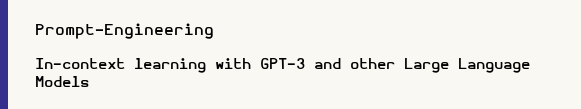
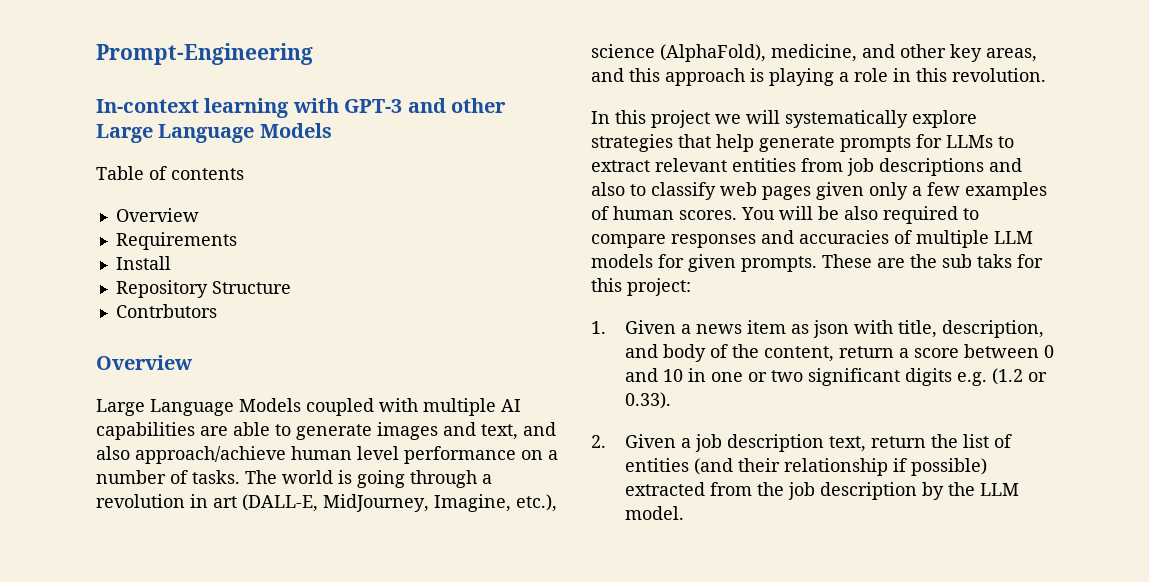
(89, 81) none -> [96,166,244,180] [115,208,199,222] [115,232,237,250] [115,256,171,270] [115,280,291,298] [115,304,217,318] [96,355,193,370] [96,398,521,416] [96,422,556,440] [96,446,558,464] [96,470,492,488] [96,494,557,512] [591,44,1037,62] [591,68,1046,86] [591,110,977,128] [591,134,1014,152] [591,158,1022,176] [591,182,1047,200] [591,206,979,224] [591,230,1033,248] [591,254,1043,272] [591,278,691,296] [591,320,1045,338] [625,344,1055,362] [625,368,1048,386] [625,392,672,409] [591,434,1013,452] [625,458,988,476] [625,482,1020,500] [625,506,685,520] // Table of contents // Overview // Requirements // Install // Repository Structure // Contrbutors // Overview // Large Language Models coupled with multiple AI capabilities are able to generate images and text, and also approach/achieve human level performance on a number of tasks. The world is going through a revolution in art (DALL-E, MidJourney, Imagine, etc.), science (AlphaFold), medicine, and other key areas, and this approach is playing a role in this revolution. // In this project we will systematically explore strategies that help generate prompts for LLMs to extract relevant entities from job descriptions and also to classify web pages given only a few examples of human scores. You will be also required to compare responses and accuracies of multiple LLM models for given prompts. These are the sub taks for this project: // 1. Given a news item as json with title, description, and body of the content, return a score between 0 and 10 in one or two significant digits e.g. (1.2 or 0.33). // 2. Given a job description text, return the list of entities (and their relationship if possible) extracted from the job description by the LLM model.

